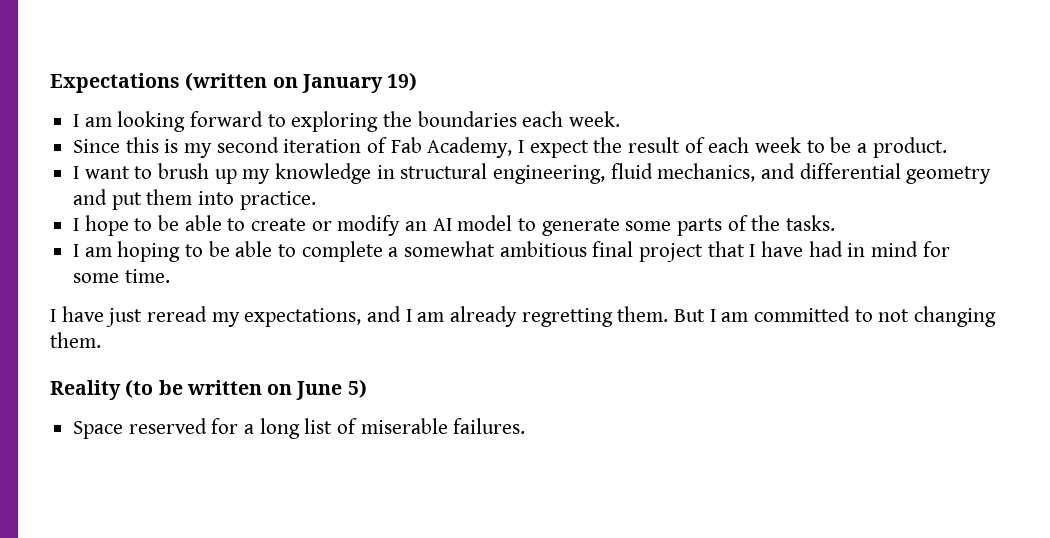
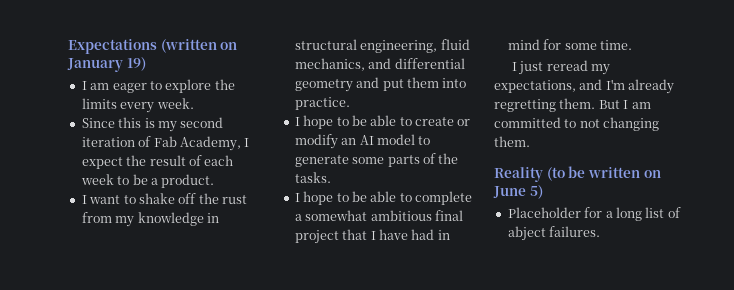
[117,111,564,132] looking forward to exploring the boundaries each -> [112,79,235,93] [81,98,155,113] eager to explore the limits every
[158,163,237,184] brush up -> [138,193,247,204] [81,212,112,223] shake off the rust from
[84,241,181,262] am hoping -> [303,191,334,205] hope
[61,306,104,322] have -> (517, 66) none
[405,309,445,322] I am -> [605,79,625,90] I'm
[73,418,207,439] Space reserved -> [507,207,581,218] Placeholder
[360,418,448,434] miserable -> [507,226,546,241] abject

